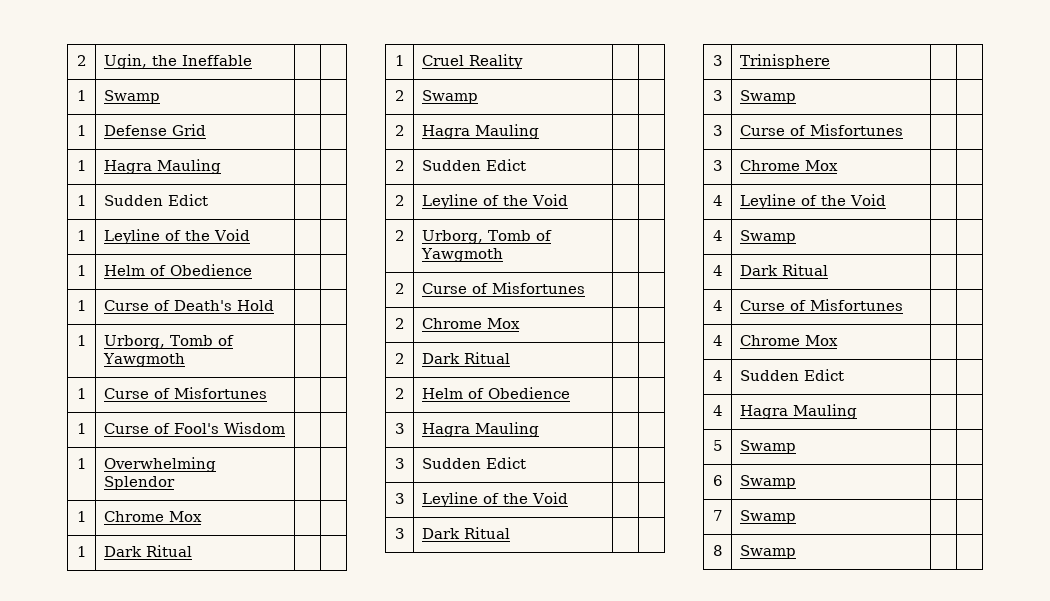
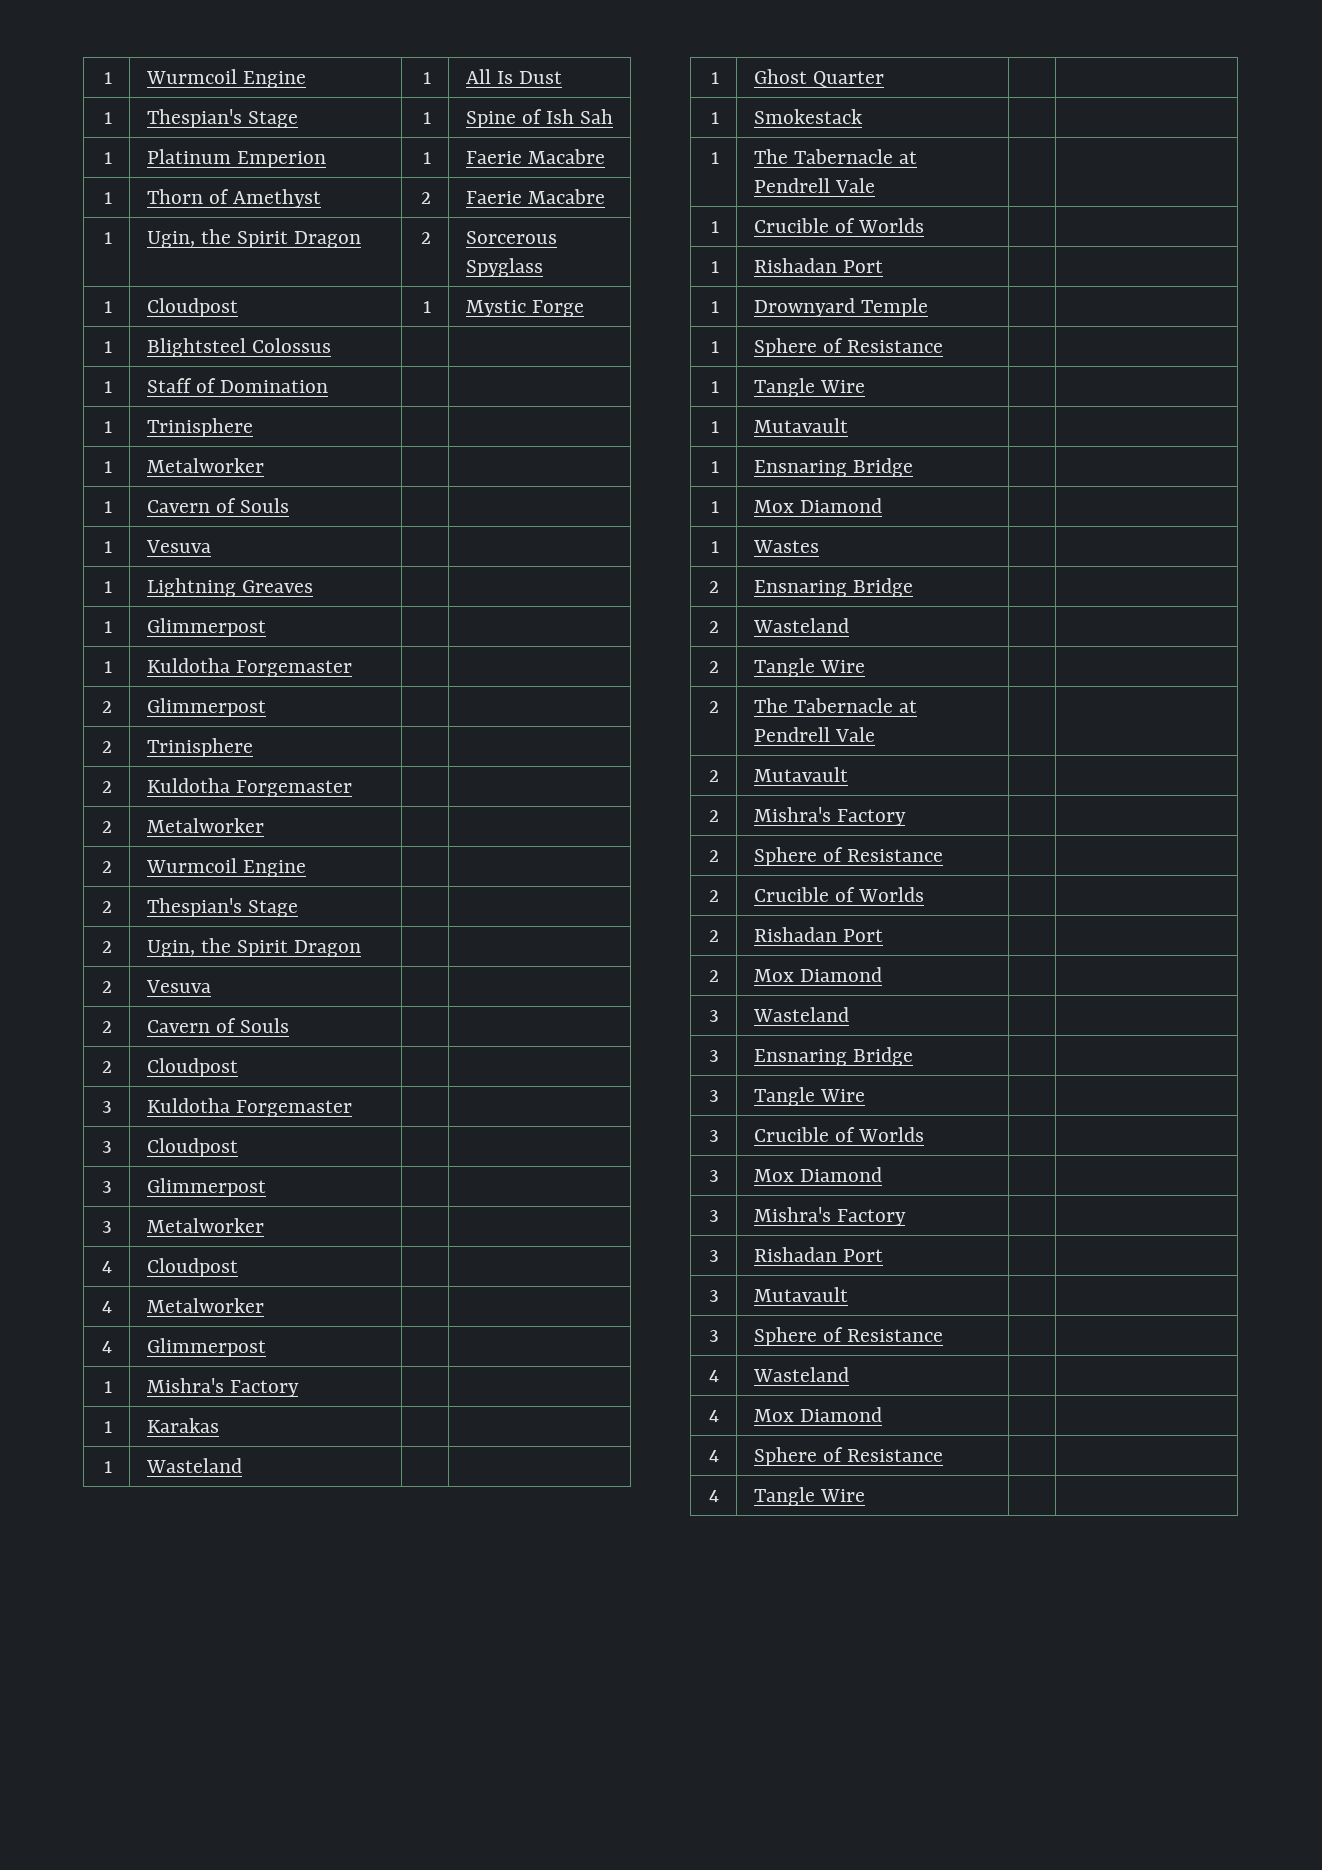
[77,55,88,66] [103,54,252,69] [77,90,88,101] [103,90,160,104] [77,125,88,136] [103,124,206,136] [77,160,88,171] [103,159,221,174] [77,195,88,206] [103,194,208,206] [77,230,88,241] [103,229,250,244] [77,265,88,276] [103,264,252,276] [77,300,88,311] [103,300,274,311] [77,335,88,346] [103,335,234,349] [102,353,185,367] [77,388,88,399] [103,387,267,399] [77,423,88,434] [103,422,285,434] [77,458,88,469] [103,457,216,472] [103,476,175,490] [77,511,88,522] [103,511,202,522] [77,546,88,557] [103,545,192,557] [395,55,406,66] [421,54,523,69] [395,90,406,101] [421,90,478,104] [395,125,406,136] [421,124,539,139] [395,160,406,171] [421,159,526,171] [395,195,406,206] [421,194,568,209] [395,230,406,241] [421,230,552,244] [420,248,503,262] [395,283,406,294] [421,282,585,294] [395,318,406,329] [421,318,520,329] [395,353,406,364] [421,352,510,364] [395,388,406,399] [421,387,570,399] [395,423,406,434] [421,422,539,437] [395,458,406,469] [421,457,526,469] [395,493,406,504] [421,492,568,507] [395,528,406,539] [421,527,510,539] [713,55,724,66] [739,54,830,69] [713,90,724,101] [739,90,796,104] [713,125,724,136] [739,124,903,136] [713,160,724,171] [739,160,838,171] [713,195,724,206] [739,194,886,209] [713,230,724,241] [739,230,796,244] [713,265,724,276] [739,264,828,276] [713,300,724,311] [739,299,903,311] [713,335,724,346] [739,335,838,346] [713,370,724,381] [739,369,844,381] [713,405,724,416] [739,404,857,419] [713,440,724,451] [739,440,796,454] [713,475,724,486] [739,475,796,489] [713,510,724,521] [739,510,796,524] [713,545,724,556] [739,545,796,559] 2 | Ugin, the Ineffable | | // 1 | Swamp | | // 1 | Defense Grid | | // 1 | Hagra Mauling | | // 1 | Sudden Edict | | // 1 | Leyline of the Void | | // 1 | Helm of Obedience | | // 1 | Curse of Death's Hold | | // 1 | Urborg, Tomb of Yawgmoth | | // 1 | Curse of Misfortunes | | // 1 | Curse of Fool's Wisdom | | // 1 | Overwhelming Splendor | | // 1 | Chrome Mox | | // 1 | Dark Ritual | | // 1 | Cruel Reality | | // 2 | Swamp | | // 2 | Hagra Mauling | | // 2 | Sudden Edict | | // 2 | Leyline of the Void | | // 2 | Urborg, Tomb of Yawgmoth | | // 2 | Curse of Misfortunes | | // 2 | Chrome Mox | | // 2 | Dark Ritual | | // 2 | Helm of Obedience | | // 3 | Hagra Mauling | | // 3 | Sudden Edict | | // 3 | Leyline of the Void | | // 3 | Dark Ritual | | // 3 | Trinisphere | | // 3 | Swamp | | // 3 | Curse of Misfortunes | | // 3 | Chrome Mox | | // 4 | Leyline of the Void | | // 4 | Swamp | | // 4 | Dark Ritual | | // 4 | Curse of Misfortunes | | // 4 | Chrome Mox | | // 4 | Sudden Edict | | // 4 | Hagra Mauling | | // 5 | Swamp | | // 6 | Swamp | | // 7 | Swamp | | // 8 | Swamp -> [104,72,113,84] [145,69,306,88] [423,72,432,84] [465,69,562,84] [104,112,113,124] [146,109,298,128] [423,112,432,124] [465,109,614,128] [104,152,113,164] [146,149,326,168] [423,152,432,164] [465,149,605,164] [104,192,113,204] [146,189,321,208] [421,192,432,204] [465,189,605,204] [104,232,113,244] [146,229,362,248] [421,232,432,244] [465,231,557,244] [465,258,543,277] [104,301,113,313] [146,298,238,317] [423,301,432,313] [465,300,584,317] [104,341,113,353] [146,338,331,357] [104,381,113,393] [146,378,328,393] [104,421,113,433] [146,418,253,437] [104,461,113,473] [146,458,264,473] [104,501,113,513] [146,498,289,513] [104,541,113,553] [145,540,211,553] [104,581,113,593] [146,578,313,597] [104,621,113,633] [146,618,266,637] [104,661,113,673] [146,658,352,677] [102,701,113,713] [146,698,266,717] [102,741,113,753] [146,738,253,757] [102,781,113,793] [146,778,352,797] [102,821,113,833] [146,818,264,833] [102,861,113,873] [145,858,306,877] [102,901,113,913] [146,898,298,917] [102,941,113,953] [146,938,362,957] [102,981,113,993] [145,980,211,993] [102,1021,113,1033] [146,1018,289,1033] [102,1061,113,1073] [146,1058,238,1077] [102,1101,113,1113] [146,1098,352,1117] [102,1141,113,1153] [146,1138,238,1157] [102,1181,113,1193] [146,1178,266,1197] [102,1221,113,1233] [146,1218,264,1233] [102,1261,113,1273] [146,1258,238,1277] [102,1301,113,1313] [146,1298,264,1313] [102,1341,113,1353] [146,1338,266,1357] [104,1381,113,1393] [146,1378,299,1397] [104,1421,113,1433] [146,1418,219,1433] [104,1461,113,1473] [145,1458,242,1473] [711,72,720,84] [753,69,884,87] [711,112,720,124] [753,109,862,124] [711,152,720,164] [753,149,917,164] [753,178,875,193] [711,221,720,233] [753,218,924,233] [711,261,720,273] [753,258,883,273] [711,301,720,313] [753,298,928,317] [711,341,720,353] [753,338,943,357] [711,381,720,393] [753,378,865,397] [711,421,720,433] [753,418,848,433] [711,461,720,473] [753,458,913,477] [711,501,720,513] [753,498,882,513] [711,541,720,553] [752,540,819,553] [709,581,720,593] [753,578,913,597] [709,621,720,633] [752,618,849,633] [709,661,720,673] [753,658,865,677] [709,701,720,713] [753,698,917,713] [753,727,875,742] [709,770,720,782] [753,767,848,782] [709,810,720,822] [753,807,906,826] [709,850,720,862] [753,847,943,866] [709,890,720,902] [753,887,924,902] [709,930,720,942] [753,927,883,942] [709,970,720,982] [753,967,882,982] [709,1010,720,1022] [752,1007,849,1022] [709,1050,720,1062] [753,1047,913,1066] [709,1090,720,1102] [753,1087,865,1106] [709,1130,720,1142] [753,1127,924,1142] [709,1170,720,1182] [753,1167,882,1182] [709,1210,720,1222] [753,1207,906,1226] [709,1250,720,1262] [753,1247,883,1262] [709,1290,720,1302] [753,1287,848,1302] [709,1330,720,1342] [753,1327,943,1346] [709,1370,720,1382] [752,1367,849,1382] [709,1410,720,1422] [753,1407,882,1422] [709,1450,720,1462] [753,1447,943,1466] [709,1490,720,1502] [753,1487,865,1506] 1 | Wurmcoil Engine | 1 | All Is Dust // 1 | Thespian's Stage | 1 | Spine of Ish Sah // 1 | Platinum Emperion | 1 | Faerie Macabre // 1 | Thorn of Amethyst | 2 | Faerie Macabre // 1 | Ugin, the Spirit Dragon | 2 | Sorcerous Spyglass // 1 | Cloudpost | 1 | Mystic Forge // 1 | Blightsteel Colossus | | // 1 | Staff of Domination | | // 1 | Trinisphere | | // 1 | Metalworker | | // 1 | Cavern of Souls | | // 1 | Vesuva | | // 1 | Lightning Greaves | | // 1 | Glimmerpost | | // 1 | Kuldotha Forgemaster | | // 2 | Glimmerpost | | // 2 | Trinisphere | | // 2 | Kuldotha Forgemaster | | // 2 | Metalworker | | // 2 | Wurmcoil Engine | | // 2 | Thespian's Stage | | // 2 | Ugin, the Spirit Dragon | | // 2 | Vesuva | | // 2 | Cavern of Souls | | // 2 | Cloudpost | | // 3 | Kuldotha Forgemaster | | // 3 | Cloudpost | | // 3 | Glimmerpost | | // 3 | Metalworker | | // 4 | Cloudpost | | // 4 | Metalworker | | // 4 | Glimmerpost | | // 1 | Mishra's Factory | | // 1 | Karakas | | // 1 | Wasteland | | // 1 | Ghost Quarter | | // 1 | Smokestack | | // 1 | The Tabernacle at Pendrell Vale | | // 1 | Crucible of Worlds | | // 1 | Rishadan Port | | // 1 | Drownyard Temple | | // 1 | Sphere of Resistance | | // 1 | Tangle Wire | | // 1 | Mutavault | | // 1 | Ensnaring Bridge | | // 1 | Mox Diamond | | // 1 | Wastes | | // 2 | Ensnaring Bridge | | // 2 | Wasteland | | // 2 | Tangle Wire | | // 2 | The Tabernacle at Pendrell Vale | | // 2 | Mutavault | | // 2 | Mishra's Factory | | // 2 | Sphere of Resistance | | // 2 | Crucible of Worlds | | // 2 | Rishadan Port | | // 2 | Mox Diamond | | // 3 | Wasteland | | // 3 | Ensnaring Bridge | | // 3 | Tangle Wire | | // 3 | Crucible of Worlds | | // 3 | Mox Diamond | | // 3 | Mishra's Factory | | // 3 | Rishadan Port | | // 3 | Mutavault | | // 3 | Sphere of Resistance | | // 4 | Wasteland | | // 4 | Mox Diamond | | // 4 | Sphere of Resistance | | // 4 | Tangle Wire

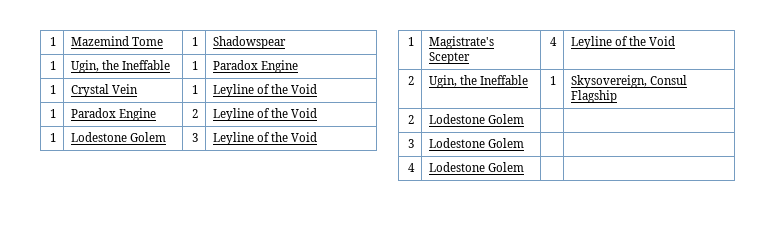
[104,72,113,84] [145,69,306,88] [423,72,432,84] [465,69,562,84] [104,112,113,124] [146,109,298,128] [423,112,432,124] [465,109,614,128] [104,152,113,164] [146,149,326,168] [423,152,432,164] [465,149,605,164] [104,192,113,204] [146,189,321,208] [421,192,432,204] [465,189,605,204] [104,232,113,244] [146,229,362,248] [421,232,432,244] [465,231,557,244] [465,258,543,277] [104,301,113,313] [146,298,238,317] [423,301,432,313] [465,300,584,317] [104,341,113,353] [146,338,331,357] [104,381,113,393] [146,378,328,393] [104,421,113,433] [146,418,253,437] [104,461,113,473] [146,458,264,473] [104,501,113,513] [146,498,289,513] [104,541,113,553] [145,540,211,553] [104,581,113,593] [146,578,313,597] [104,621,113,633] [146,618,266,637] [104,661,113,673] [146,658,352,677] [102,701,113,713] [146,698,266,717] [102,741,113,753] [146,738,253,757] [102,781,113,793] [146,778,352,797] [102,821,113,833] [146,818,264,833] [102,861,113,873] [145,858,306,877] [102,901,113,913] [146,898,298,917] [102,941,113,953] [146,938,362,957] [102,981,113,993] [145,980,211,993] [102,1021,113,1033] [146,1018,289,1033] [102,1061,113,1073] [146,1058,238,1077] [102,1101,113,1113] [146,1098,352,1117] [102,1141,113,1153] [146,1138,238,1157] [102,1181,113,1193] [146,1178,266,1197] [102,1221,113,1233] [146,1218,264,1233] [102,1261,113,1273] [146,1258,238,1277] [102,1301,113,1313] [146,1298,264,1313] [102,1341,113,1353] [146,1338,266,1357] [104,1381,113,1393] [146,1378,299,1397] [104,1421,113,1433] [146,1418,219,1433] [104,1461,113,1473] [145,1458,242,1473] [711,72,720,84] [753,69,884,87] [711,112,720,124] [753,109,862,124] [711,152,720,164] [753,149,917,164] [753,178,875,193] [711,221,720,233] [753,218,924,233] [711,261,720,273] [753,258,883,273] [711,301,720,313] [753,298,928,317] [711,341,720,353] [753,338,943,357] [711,381,720,393] [753,378,865,397] [711,421,720,433] [753,418,848,433] [711,461,720,473] [753,458,913,477] [711,501,720,513] [753,498,882,513] [711,541,720,553] [752,540,819,553] [709,581,720,593] [753,578,913,597] [709,621,720,633] [752,618,849,633] [709,661,720,673] [753,658,865,677] [709,701,720,713] [753,698,917,713] [753,727,875,742] [709,770,720,782] [753,767,848,782] [709,810,720,822] [753,807,906,826] [709,850,720,862] [753,847,943,866] [709,890,720,902] [753,887,924,902] [709,930,720,942] [753,927,883,942] [709,970,720,982] [753,967,882,982] [709,1010,720,1022] [752,1007,849,1022] [709,1050,720,1062] [753,1047,913,1066] [709,1090,720,1102] [753,1087,865,1106] [709,1130,720,1142] [753,1127,924,1142] [709,1170,720,1182] [753,1167,882,1182] [709,1210,720,1222] [753,1207,906,1226] [709,1250,720,1262] [753,1247,883,1262] [709,1290,720,1302] [753,1287,848,1302] [709,1330,720,1342] [753,1327,943,1346] [709,1370,720,1382] [752,1367,849,1382] [709,1410,720,1422] [753,1407,882,1422] [709,1450,720,1462] [753,1447,943,1466] [709,1490,720,1502] [753,1487,865,1506] 1 | Wurmcoil Engine | 1 | All Is Dust // 1 | Thespian's Stage | 1 | Spine of Ish Sah // 1 | Platinum Emperion | 1 | Faerie Macabre // 1 | Thorn of Amethyst | 2 | Faerie Macabre // 1 | Ugin, the Spirit Dragon | 2 | Sorcerous Spyglass // 1 | Cloudpost | 1 | Mystic Forge // 1 | Blightsteel Colossus | | // 1 | Staff of Domination | | // 1 | Trinisphere | | // 1 | Metalworker | | // 1 | Cavern of Souls | | // 1 | Vesuva | | // 1 | Lightning Greaves | | // 1 | Glimmerpost | | // 1 | Kuldotha Forgemaster | | // 2 | Glimmerpost | | // 2 | Trinisphere | | // 2 | Kuldotha Forgemaster | | // 2 | Metalworker | | // 2 | Wurmcoil Engine | | // 2 | Thespian's Stage | | // 2 | Ugin, the Spirit Dragon | | // 2 | Vesuva | | // 2 | Cavern of Souls | | // 2 | Cloudpost | | // 3 | Kuldotha Forgemaster | | // 3 | Cloudpost | | // 3 | Glimmerpost | | // 3 | Metalworker | | // 4 | Cloudpost | | // 4 | Metalworker | | // 4 | Glimmerpost | | // 1 | Mishra's Factory | | // 1 | Karakas | | // 1 | Wasteland | | // 1 | Ghost Quarter | | // 1 | Smokestack | | // 1 | The Tabernacle at Pendrell Vale | | // 1 | Crucible of Worlds | | // 1 | Rishadan Port | | // 1 | Drownyard Temple | | // 1 | Sphere of Resistance | | // 1 | Tangle Wire | | // 1 | Mutavault | | // 1 | Ensnaring Bridge | | // 1 | Mox Diamond | | // 1 | Wastes | | // 2 | Ensnaring Bridge | | // 2 | Wasteland | | // 2 | Tangle Wire | | // 2 | The Tabernacle at Pendrell Vale | | // 2 | Mutavault | | // 2 | Mishra's Factory | | // 2 | Sphere of Resistance | | // 2 | Crucible of Worlds | | // 2 | Rishadan Port | | // 2 | Mox Diamond | | // 3 | Wasteland | | // 3 | Ensnaring Bridge | | // 3 | Tangle Wire | | // 3 | Crucible of Worlds | | // 3 | Mox Diamond | | // 3 | Mishra's Factory | | // 3 | Rishadan Port | | // 3 | Mutavault | | // 3 | Sphere of Resistance | | // 4 | Wasteland | | // 4 | Mox Diamond | | // 4 | Sphere of Resistance | | // 4 | Tangle Wire -> [49,37,56,46] [71,36,164,46] [191,37,198,46] [213,36,287,49] [49,61,56,70] [71,60,171,73] [191,61,198,70] [213,60,299,73] [49,85,56,94] [71,84,139,97] [191,85,198,94] [213,84,318,97] [49,109,56,118] [71,108,157,121] [191,109,198,118] [213,108,318,121] [49,133,56,142] [71,132,167,142] [191,133,198,142] [213,132,318,145] [407,37,414,46] [429,36,495,49] [429,52,471,64] [549,37,557,46] [571,36,676,49] [407,76,414,85] [429,75,529,88] [549,76,556,85] [571,75,688,88] [571,90,618,103] [407,115,414,124] [429,114,525,124] [407,139,414,148] [429,138,525,148] [407,163,415,172] [429,162,525,172] 1 | Mazemind Tome | 1 | Shadowspear // 1 | Ugin, the Ineffable | 1 | Paradox Engine // 1 | Crystal Vein | 1 | Leyline of the Void // 1 | Paradox Engine | 2 | Leyline of the Void // 1 | Lodestone Golem | 3 | Leyline of the Void // 1 | Magistrate's Scepter | 4 | Leyline of the Void // 2 | Ugin, the Ineffable | 1 | Skysovereign, Consul Flagship // 2 | Lodestone Golem | | // 3 | Lodestone Golem | | // 4 | Lodestone Golem

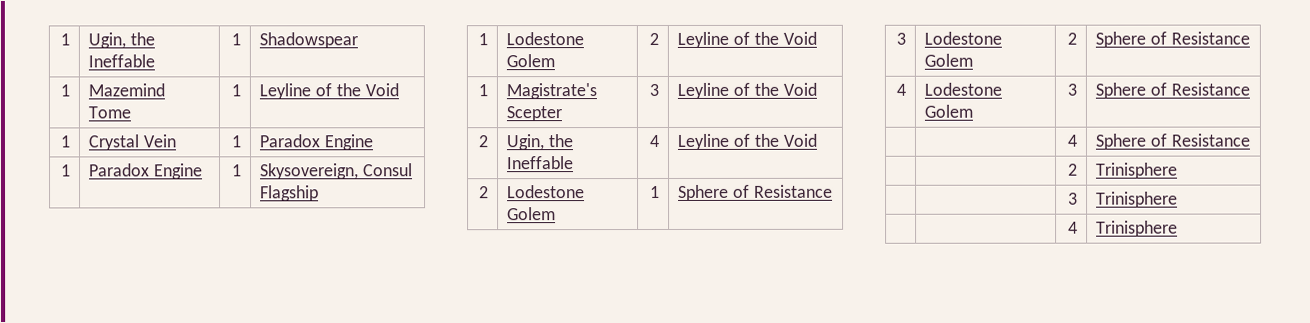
[49,37,56,46] [71,36,164,46] [191,37,198,46] [213,36,287,49] [49,61,56,70] [71,60,171,73] [191,61,198,70] [213,60,299,73] [49,85,56,94] [71,84,139,97] 1 | Mazemind Tome | 1 | Shadowspear // 1 | Ugin, the Ineffable | 1 | Paradox Engine // 1 | Crystal Vein -> [59,33,70,46] [88,32,156,49] [88,54,156,68] [230,33,241,46] [259,32,359,49] [59,84,70,97] [88,83,166,97] [88,106,132,119] 1 | Ugin, the Ineffable | 1 | Shadowspear // 1 | Mazemind Tome
[71,108,157,121] [191,109,198,118] [213,108,318,121] Paradox Engine | 2 | Leyline of the Void -> [88,134,177,151] [230,135,241,148] [259,134,374,151] [60,164,71,177] [89,163,204,180] [231,164,242,177] [260,163,414,180] [260,185,320,202] Crystal Vein | 1 | Paradox Engine // 1 | Paradox Engine | 1 | Skysovereign, Consul Flagship
[191,133,198,142] 3 -> [648,32,659,46] 2
[549,37,557,46] 4 -> [648,83,659,97] 3
[549,76,556,85] [571,75,688,88] [571,90,618,103] 1 | Skysovereign, Consul Flagship -> [648,134,659,148] [677,133,818,150] 4 | Leyline of the Void
(525, 119) | -> [649,185,660,199] [678,184,834,201] 1 | Sphere of Resistance
(525, 143) | -> [1066,32,1077,45] [1095,31,1251,48] 2 | Sphere of Resistance
(525, 167) | -> [1066,83,1077,96] [1095,82,1251,99] [1066,134,1077,147] [1095,133,1251,150] [1067,163,1078,176] [1096,162,1179,179] [1067,192,1078,205] [1096,191,1179,208] [1067,221,1078,234] [1096,220,1179,237] 3 | Sphere of Resistance // | | 4 | Sphere of Resistance // | | 2 | Trinisphere // | | 3 | Trinisphere // | | 4 | Trinisphere

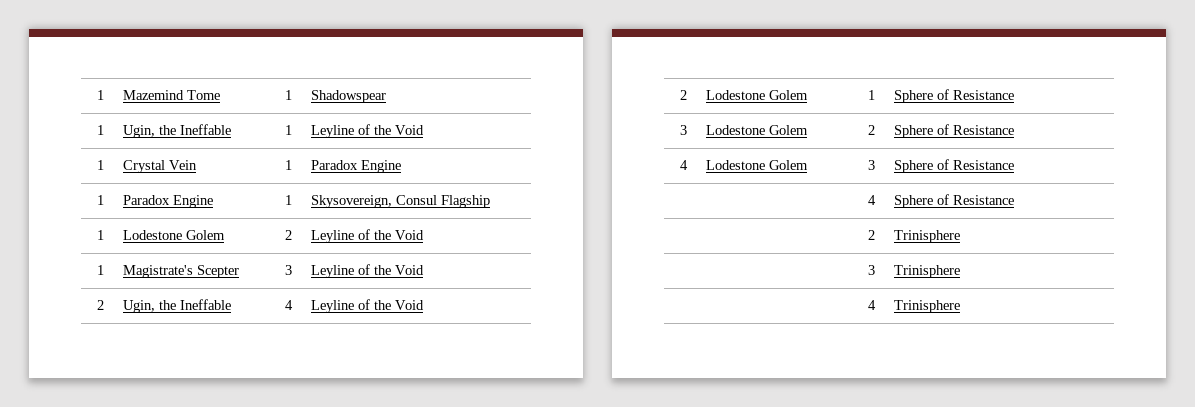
[59,33,70,46] [88,32,156,49] [88,54,156,68] 1 | Ugin, the Ineffable -> [96,90,104,100] [123,90,221,100] 1 | Mazemind Tome
[88,83,166,97] [88,106,132,119] Mazemind Tome -> [123,124,232,138] Ugin, the Ineffable

